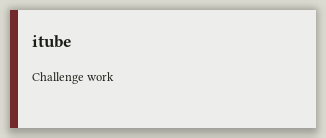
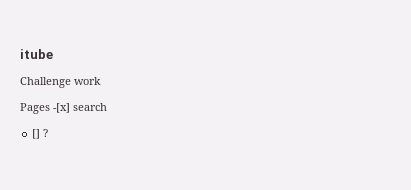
(115, 76) none -> [20,103,107,114] [32,129,49,139] // Pages -[x] search // [] ?

